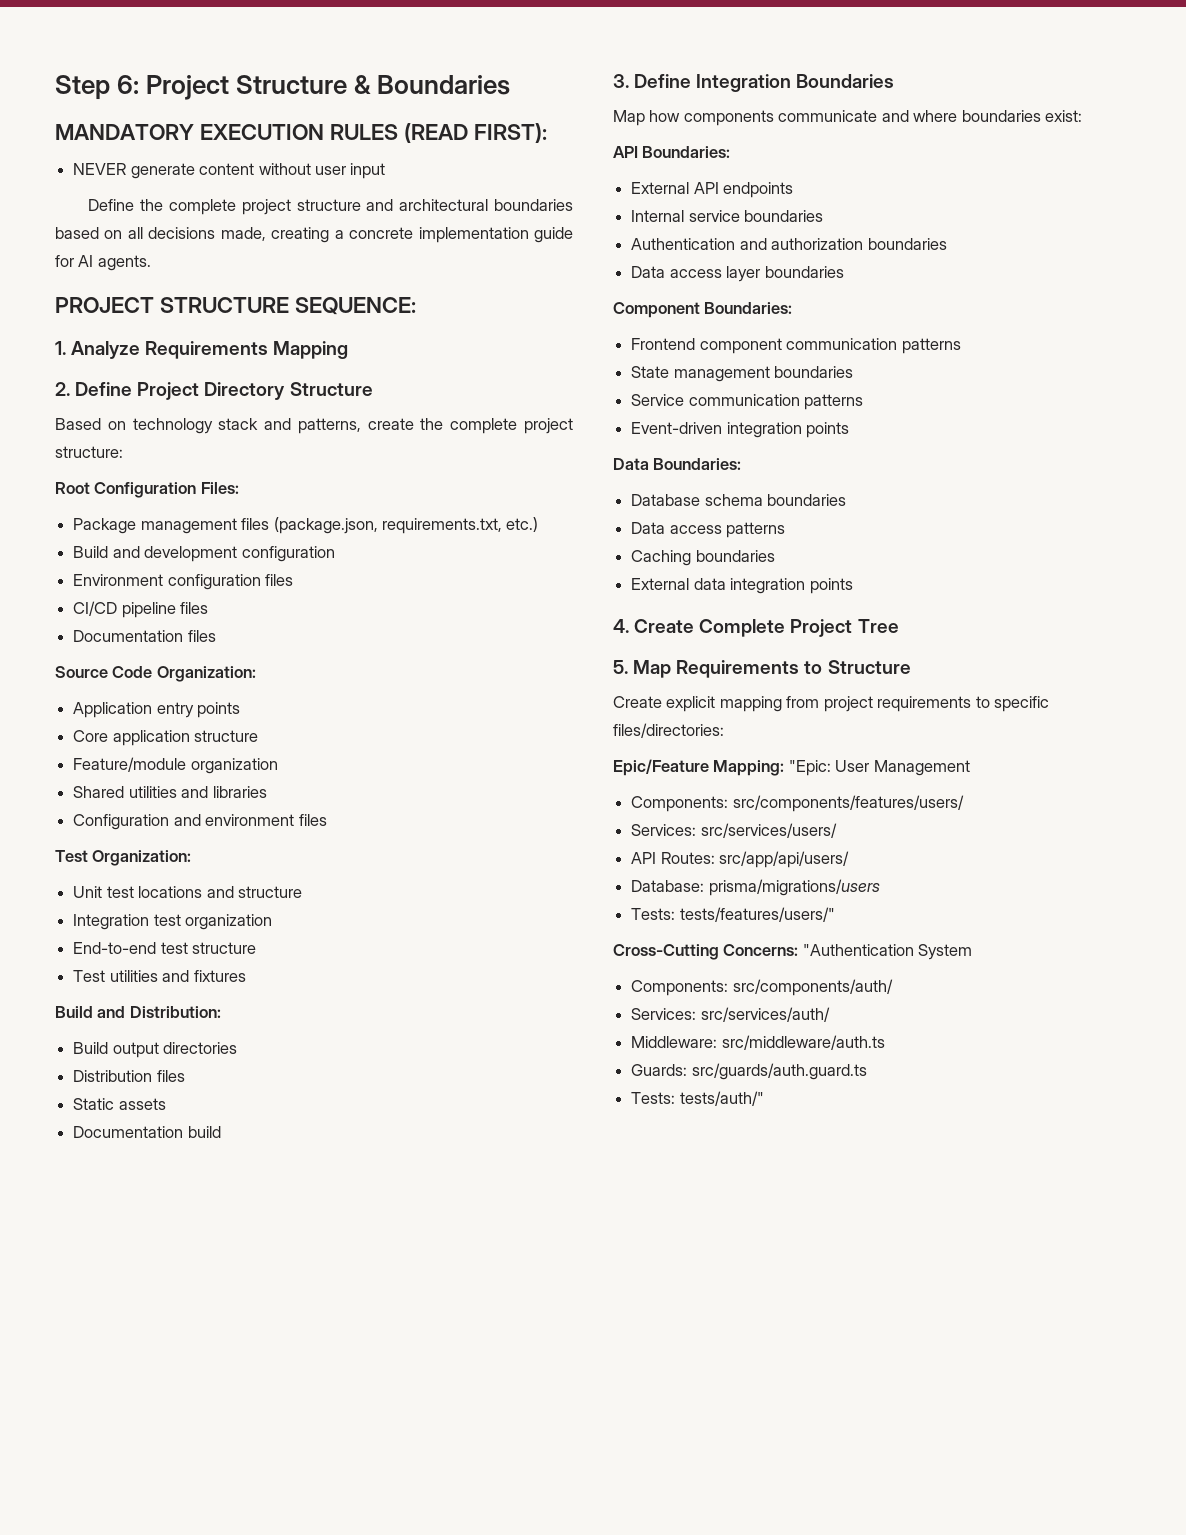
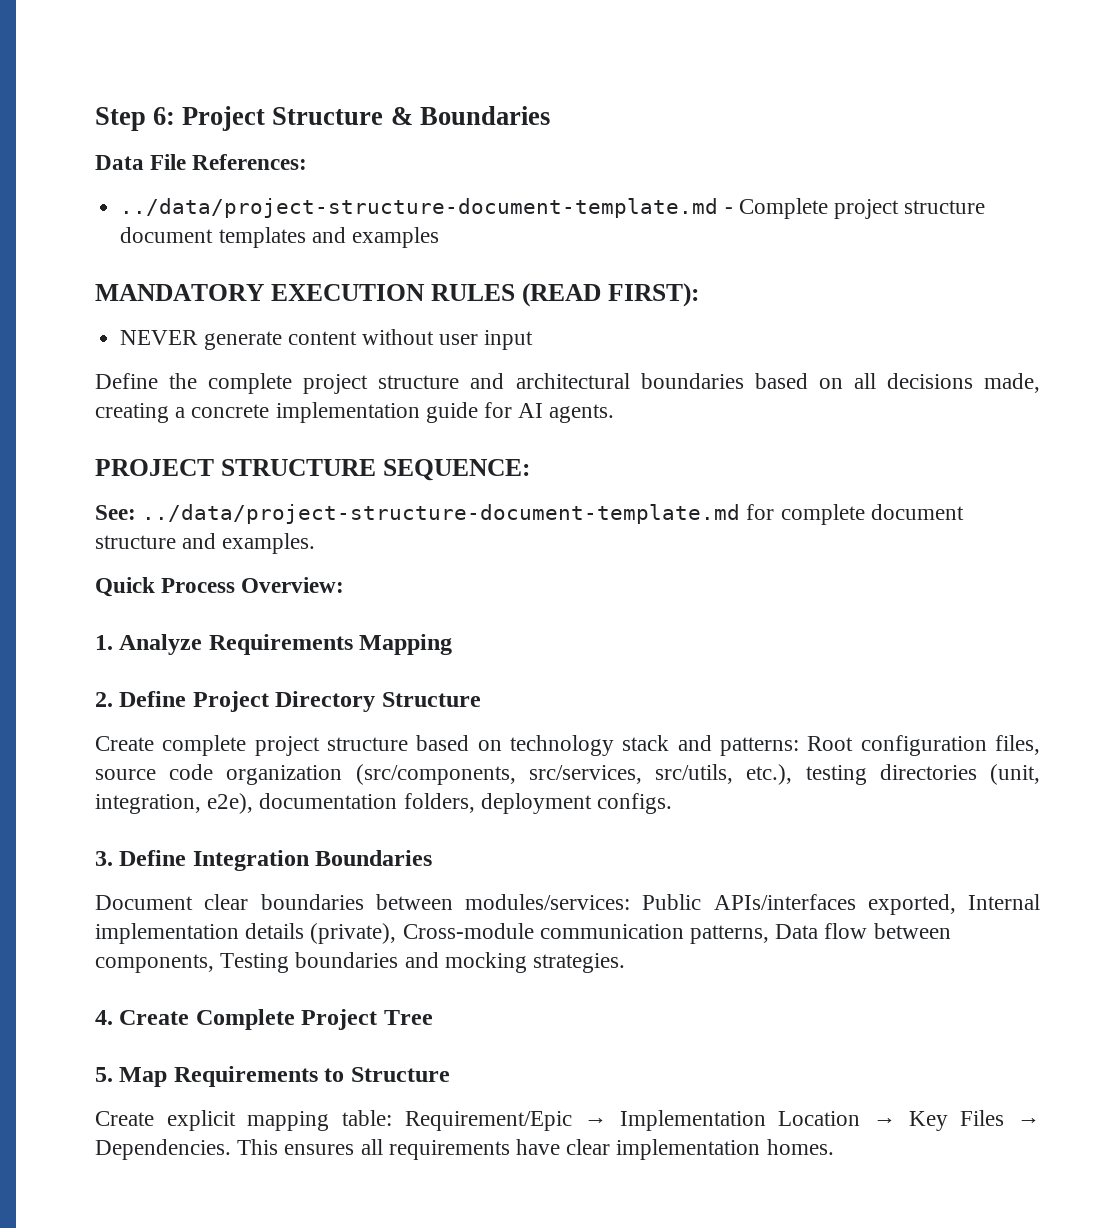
(511, 85) none -> [95,154,308,170] [120,198,986,219] [120,227,439,248] // Data File References: // ../data/project-structure-document-template.md - Complete project structure document templates and examples
(416, 306) none -> [95,504,964,525] [95,533,316,554] [95,577,345,597] // See: ../data/project-structure-document-template.md for complete document structure and examples. // Quick Process Overview:
[55,418,573,434] [55,446,123,458] [55,482,239,498] [73,517,539,534] [73,546,335,562] [73,574,294,590] [73,601,209,618] [73,630,216,642] [55,666,256,682] [73,702,241,718] [73,730,259,746] [73,757,278,774] [73,786,267,798] [73,814,327,830] [55,850,192,866] [73,886,302,898] [73,914,273,930] [73,942,257,954] [73,970,246,982] [55,1006,221,1018] [73,1042,238,1058] [73,1070,185,1082] [73,1098,166,1110] [73,1126,221,1138] [613,74,895,92] [613,110,1083,126] [613,146,731,158] [631,182,794,198] [631,210,824,222] [631,238,947,250] [631,266,844,282] [613,302,793,318] [631,338,961,354] [631,366,854,382] [631,394,864,410] [631,422,850,438] [613,458,742,470] [631,494,847,506] [631,522,786,538] [631,550,775,566] [631,578,853,594] Based on technology stack and patterns, create the complete project structure: // Root Configuration Files: // Package management files (package.json, requirements.txt, etc.) // Build and development configuration // Environment configuration files // CI/CD pipeline files // Documentation files // Source Code Organization: // Application entry points // Core application structure // Feature/module organization // Shared utilities and libraries // Configuration and environment files // Test Organization: // Unit test locations and structure // Integration test organization // End-to-end test structure // Test utilities and fixtures // Build and Distribution: // Build output directories // Distribution files // Static assets // Documentation build // 3. Define Integration Boundaries // Map how components communicate and where boundaries exist: // API Boundaries: // External API endpoints // Internal service boundaries // Authentication and authorization boundaries // Data access layer boundaries // Component Boundaries: // Frontend component communication patterns // State management boundaries // Service communication patterns // Event-driven integration points // Data Boundaries: // Database schema boundaries // Data access patterns // Caching boundaries // External data integration points -> [95,735,1040,756] [95,764,1040,785] [95,793,673,814] [95,850,433,871] [95,894,1040,915] [95,923,951,944] [95,952,626,973] Create complete project structure based on technology stack and patterns: Root configuration files, source code organization (src/components, src/services, src/utils, etc.), testing directories (unit, integration, e2e), documentation folders, deployment configs. // 3. Define Integration Boundaries // Document clear boundaries between modules/services: Public APIs/interfaces exported, Internal implementation details (private), Cross-module communication patterns, Data flow between components, Testing boundaries and mocking strategies.
[786,696,1050,712] [613,723,724,738] [613,759,970,776] [631,795,964,812] [631,823,837,838] [631,851,850,868] [631,879,880,896] [631,907,835,922] [613,944,973,960] [631,979,893,996] [631,1007,830,1022] [631,1035,885,1050] [631,1063,867,1080] [631,1091,764,1106] from project requirements to specific files/directories: // Epic/Feature Mapping: "Epic: User Management // Components: src/components/features/users/ // Services: src/services/users/ // API Routes: src/app/api/users/ // Database: prisma/migrations/users // Tests: tests/features/users/" // Cross-Cutting Concerns: "Authentication System // Components: src/components/auth/ // Services: src/services/auth/ // Middleware: src/middleware/auth.ts // Guards: src/guards/auth.guard.ts // Tests: tests/auth/" -> [341,1110,1040,1131] [95,1139,834,1160] table: Requirement/Epic → Implementation Location → Key Files → Dependencies. This ensures all requirements have clear implementation homes.

